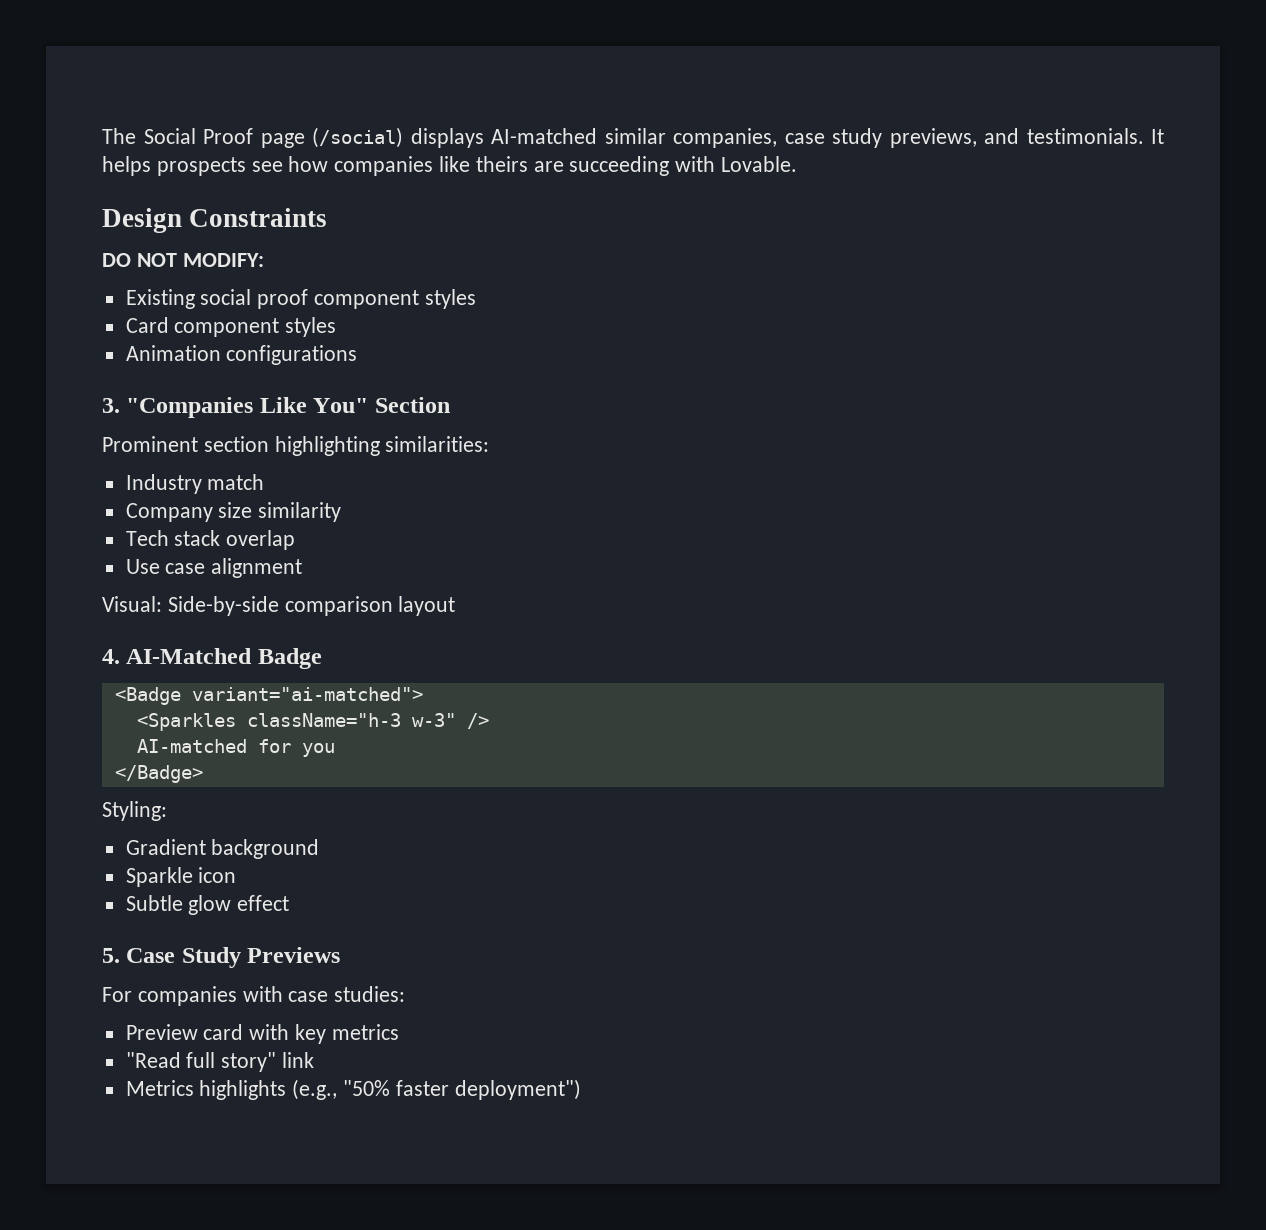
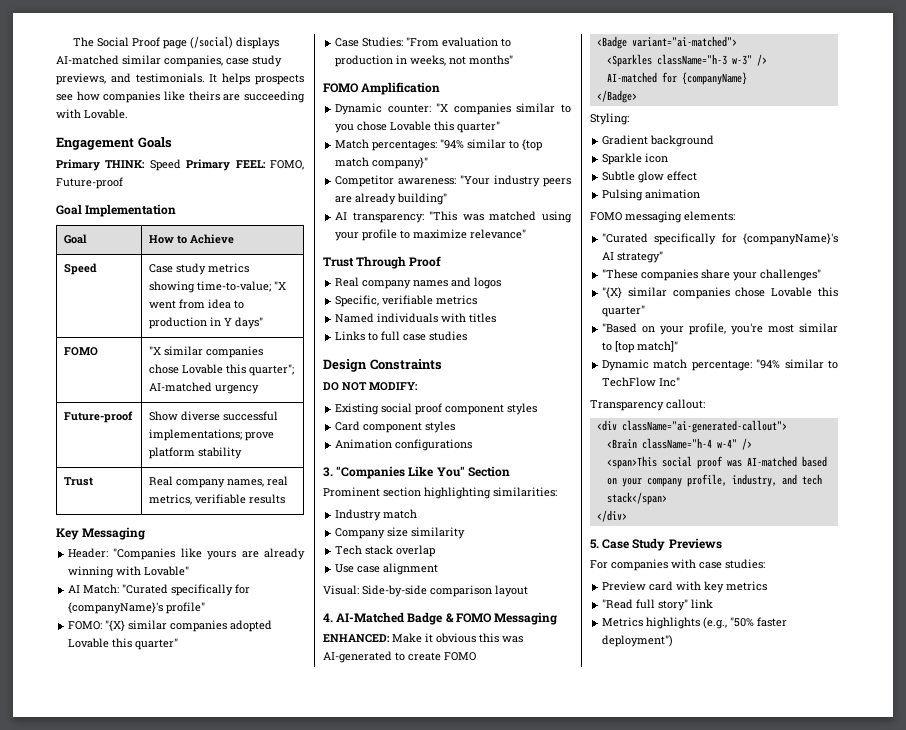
(798, 164) none -> [56,137,172,150] [56,159,304,171] [56,177,123,189] [56,204,177,217] [64,234,88,244] [149,234,235,244] [64,263,98,275] [149,263,250,275] [149,281,287,293] [149,299,245,309] [149,317,264,329] [64,347,99,356] [149,346,264,358] [149,364,295,376] [149,382,260,394] [64,411,134,423] [149,411,279,421] [149,429,275,441] [149,447,243,459] [64,477,94,486] [149,476,289,488] [149,494,286,505] [56,527,146,540] [68,548,305,560] [68,566,190,578] [68,584,251,596] [68,602,206,614] [68,620,273,632] [68,638,179,650] [335,37,512,47] [335,55,514,67] [323,82,441,95] [335,103,571,115] [335,121,501,133] [335,139,543,151] [335,157,429,169] [335,175,571,187] [335,193,448,205] [335,211,572,223] [335,229,527,241] [323,256,442,269] [335,277,502,289] [335,295,478,307] [335,313,497,323] [335,331,468,341] // Engagement Goals // Primary THINK: Speed Primary FEEL: FOMO, Future-proof // Goal Implementation // Goal | How to Achieve // Speed | Case study metrics showing time-to-value; "X went from idea to production in Y days" // FOMO | "X similar companies chose Lovable this quarter"; AI-matched urgency // Future-proof | Show diverse successful implementations; prove platform stability // Trust | Real company names, real metrics, verifiable results // Key Messaging // Header: "Companies like yours are already winning with Lovable" // AI Match: "Curated specifically for {companyName}'s profile" // FOMO: "{X} similar companies adopted Lovable this quarter" // Case Studies: "From evaluation to production in weeks, not months" // FOMO Amplification // Dynamic counter: "X companies similar to you chose Lovable this quarter" // Match percentages: "94% similar to {top match company}" // Competitor awareness: "Your industry peers are already building" // AI transparency: "This was matched using your profile to maximize relevance" // Trust Through Proof // Real company names and logos // Specific, verifiable metrics // Named individuals with titles // Links to full case studies
(322, 658) none -> [445,612,558,625] [323,633,523,643] [323,651,476,663] & FOMO Messaging // ENHANCED: Make it obvious this was AI-generated to create FOMO
[301,743,335,757] you -> [681,72,747,85] {companyName}
(290, 903) none -> [602,189,701,201] [590,211,735,223] [602,233,838,245] [602,251,664,263] [602,269,822,281] [602,287,838,299] [602,305,646,317] [602,323,838,335] [602,341,679,353] [602,359,838,371] [602,377,681,387] [590,399,705,411] [596,420,787,433] [606,438,752,450] [606,456,827,469] [606,474,822,487] [606,492,667,505] [596,510,627,522] // Pulsing animation // FOMO messaging elements: // "Curated specifically for {companyName}'s AI strategy" // "These companies share your challenges" // "{X} similar companies chose Lovable this quarter" // "Based on your profile, you're most similar to [top match]" // Dynamic match percentage: "94% similar to TechFlow Inc" // Transparency callout: // <div className="ai-generated-callout"> // <Brain className="h-4 w-4" /> // <span>This social proof was AI-matched based on your company profile, industry, and tech stack</span> // </div>

